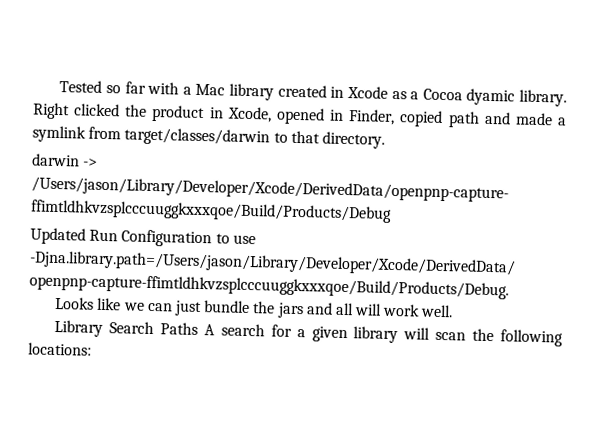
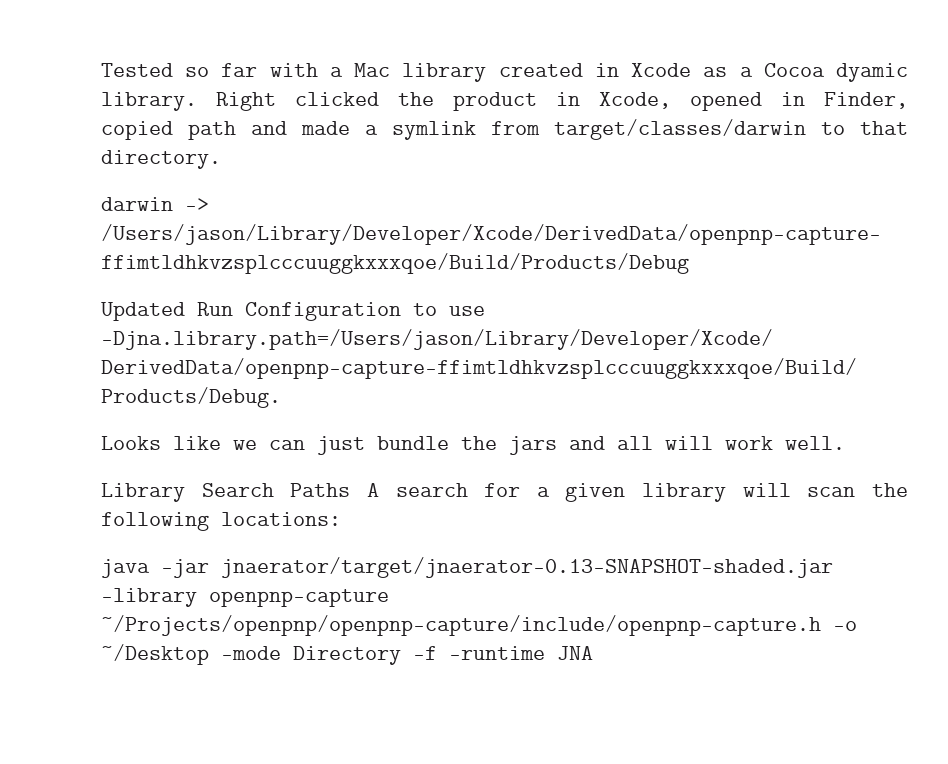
(92, 349) none -> [101,557,833,578] [101,588,389,607] [101,615,857,636] [101,644,593,665] // java -jar jnaerator/target/jnaerator-0.13-SNAPSHOT-shaded.jar -library openpnp-capture ~/Projects/openpnp/openpnp-capture/include/openpnp-capture.h -o ~/Desktop -mode Directory -f -runtime JNA

